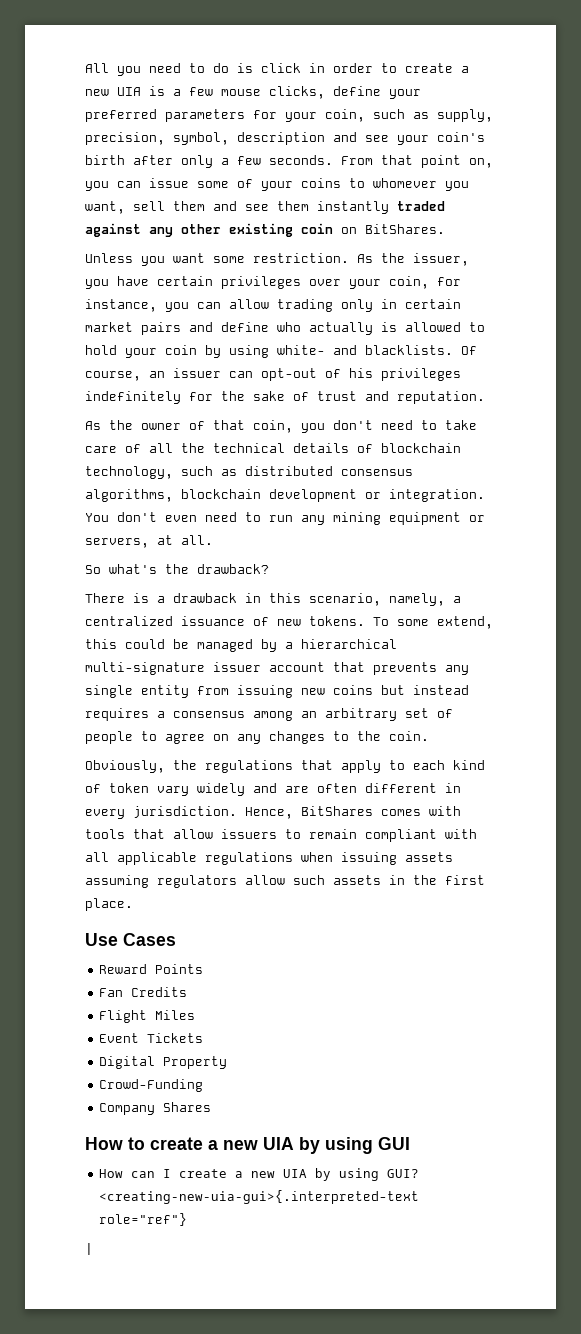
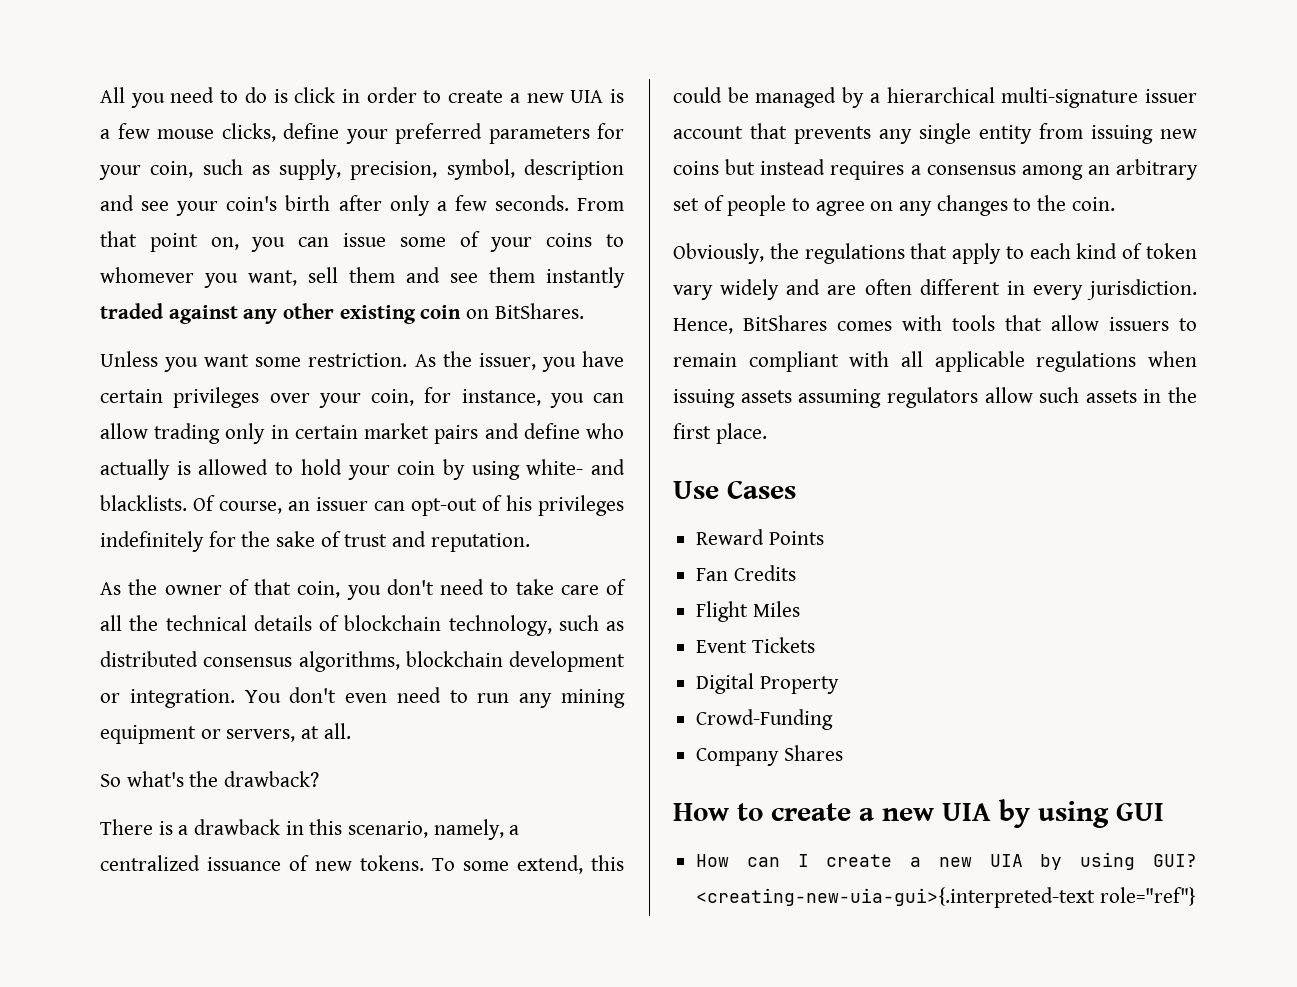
[85,1243,93,1255] // | -> (1196, 896) none

